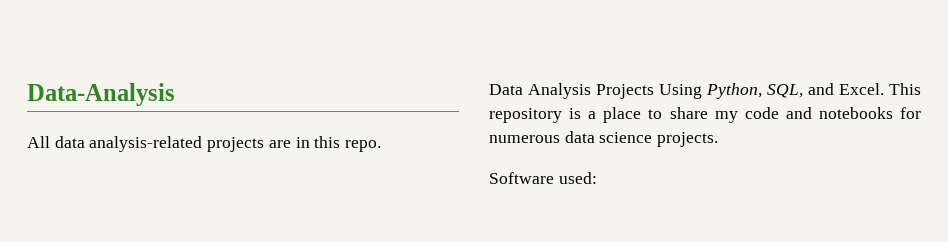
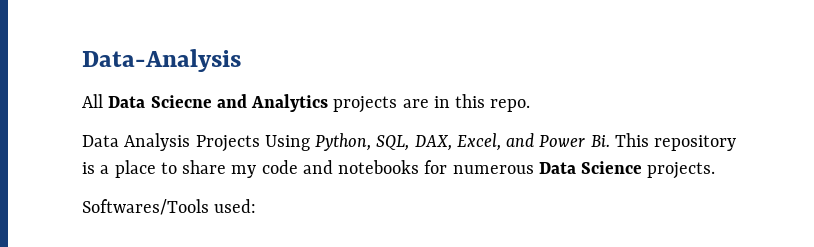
[54,136,203,152] data analysis-related -> [108,94,329,112] Data Sciecne and Analytics
[808,83,884,95] and Excel. -> [414,133,610,151] DAX, Excel, and Power Bi.
[564,131,653,143] data science -> [538,161,643,174] Data Science
[489,172,554,184] Software -> [82,199,209,215] Softwares/Tools

